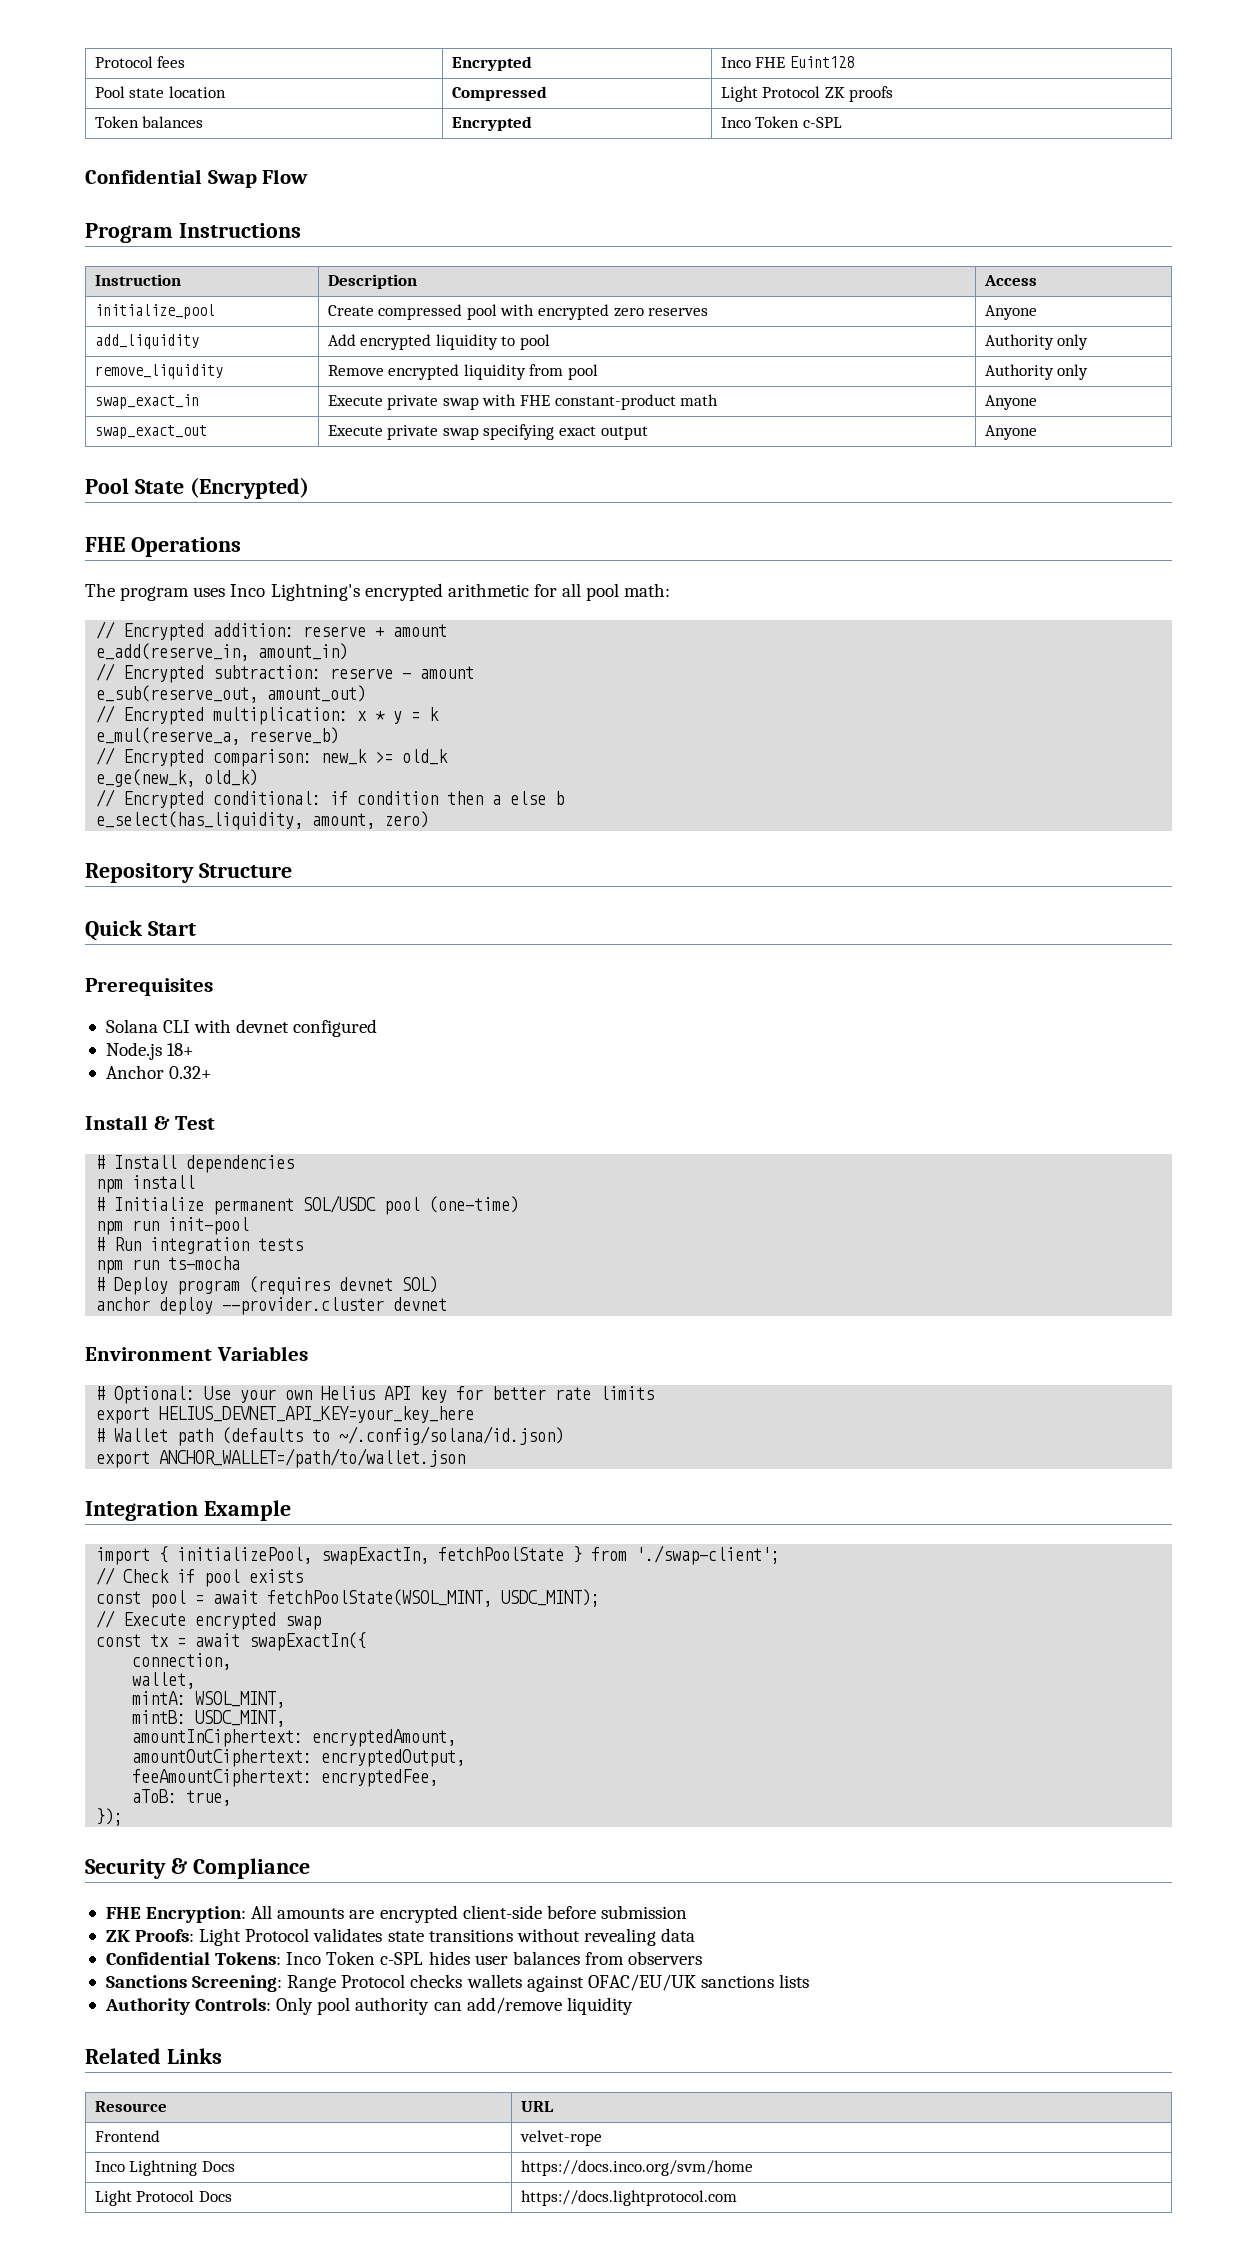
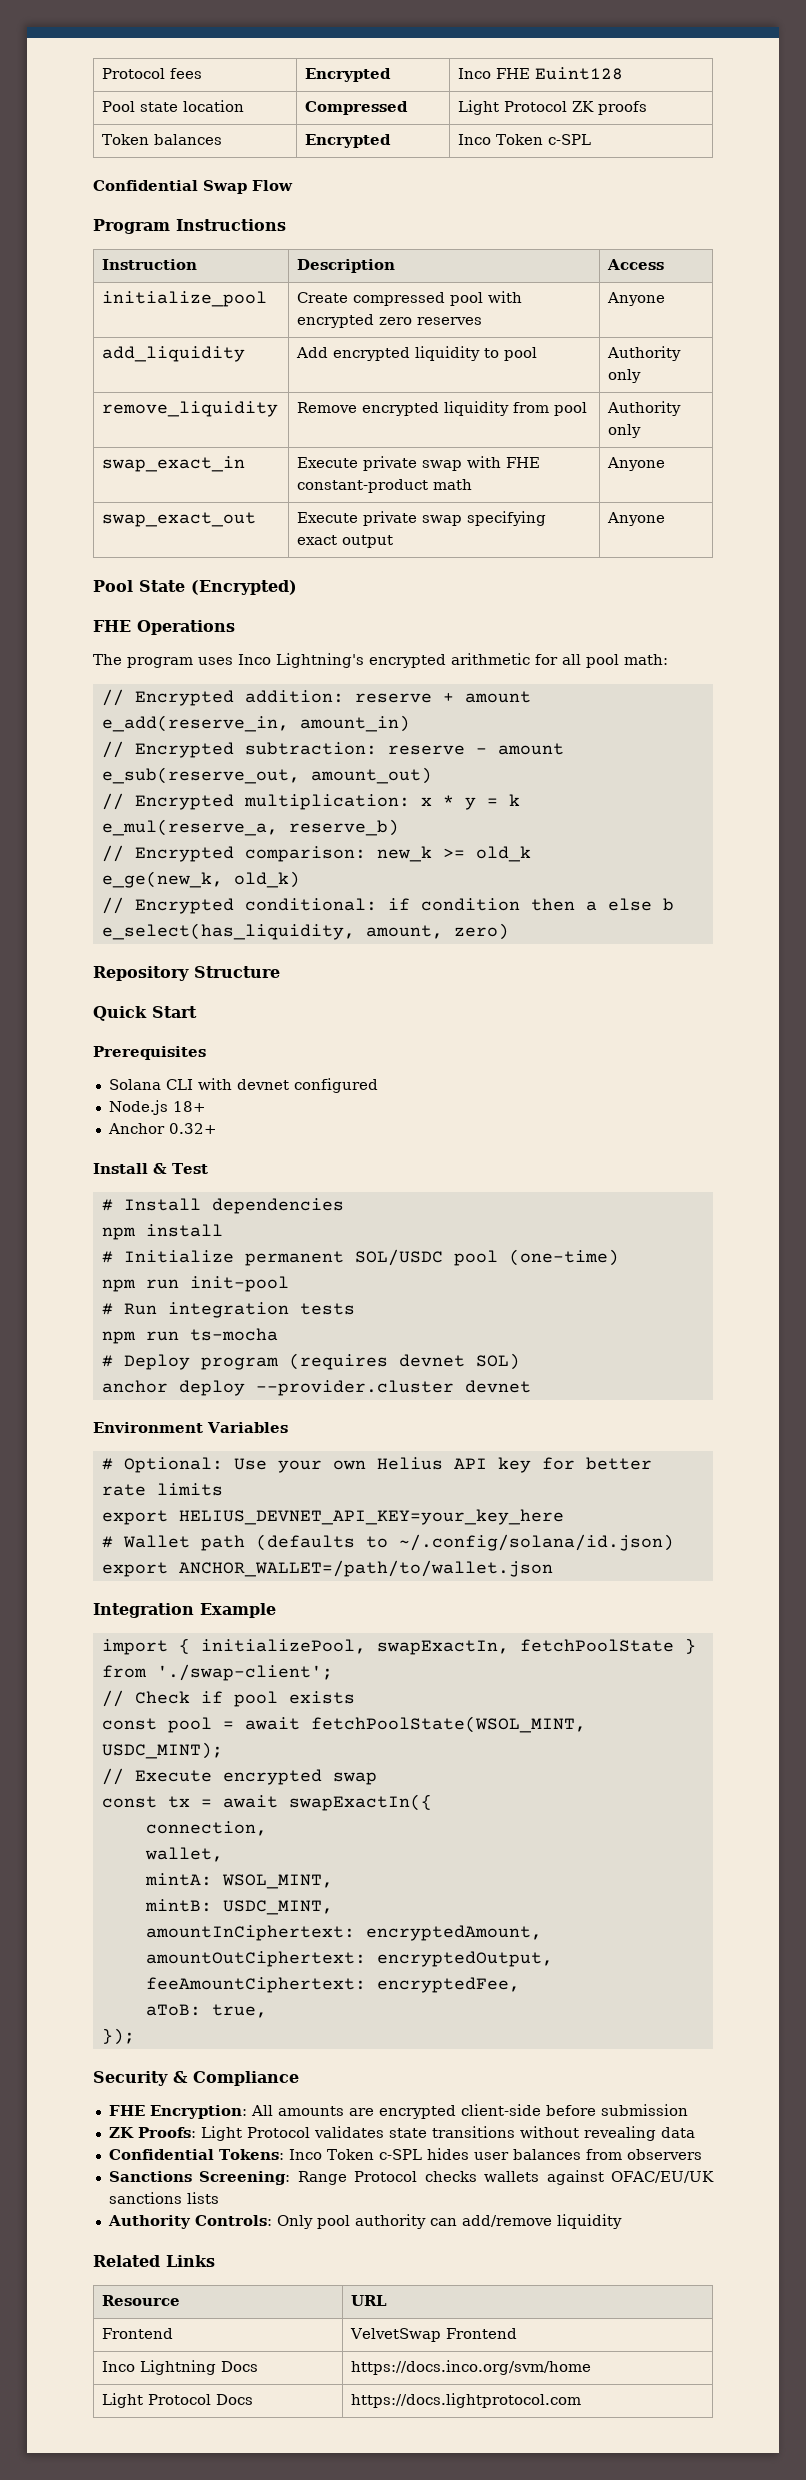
[519,2130,602,2146] velvet-rope -> [350,2328,518,2342] VelvetSwap Frontend

